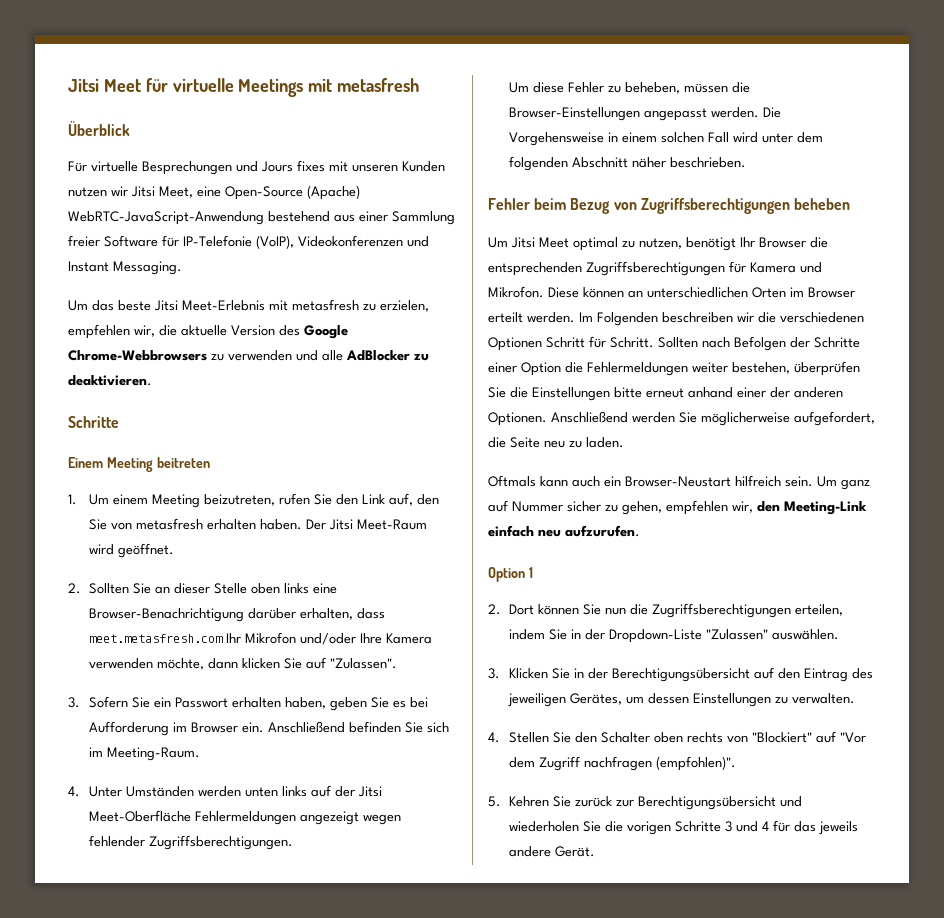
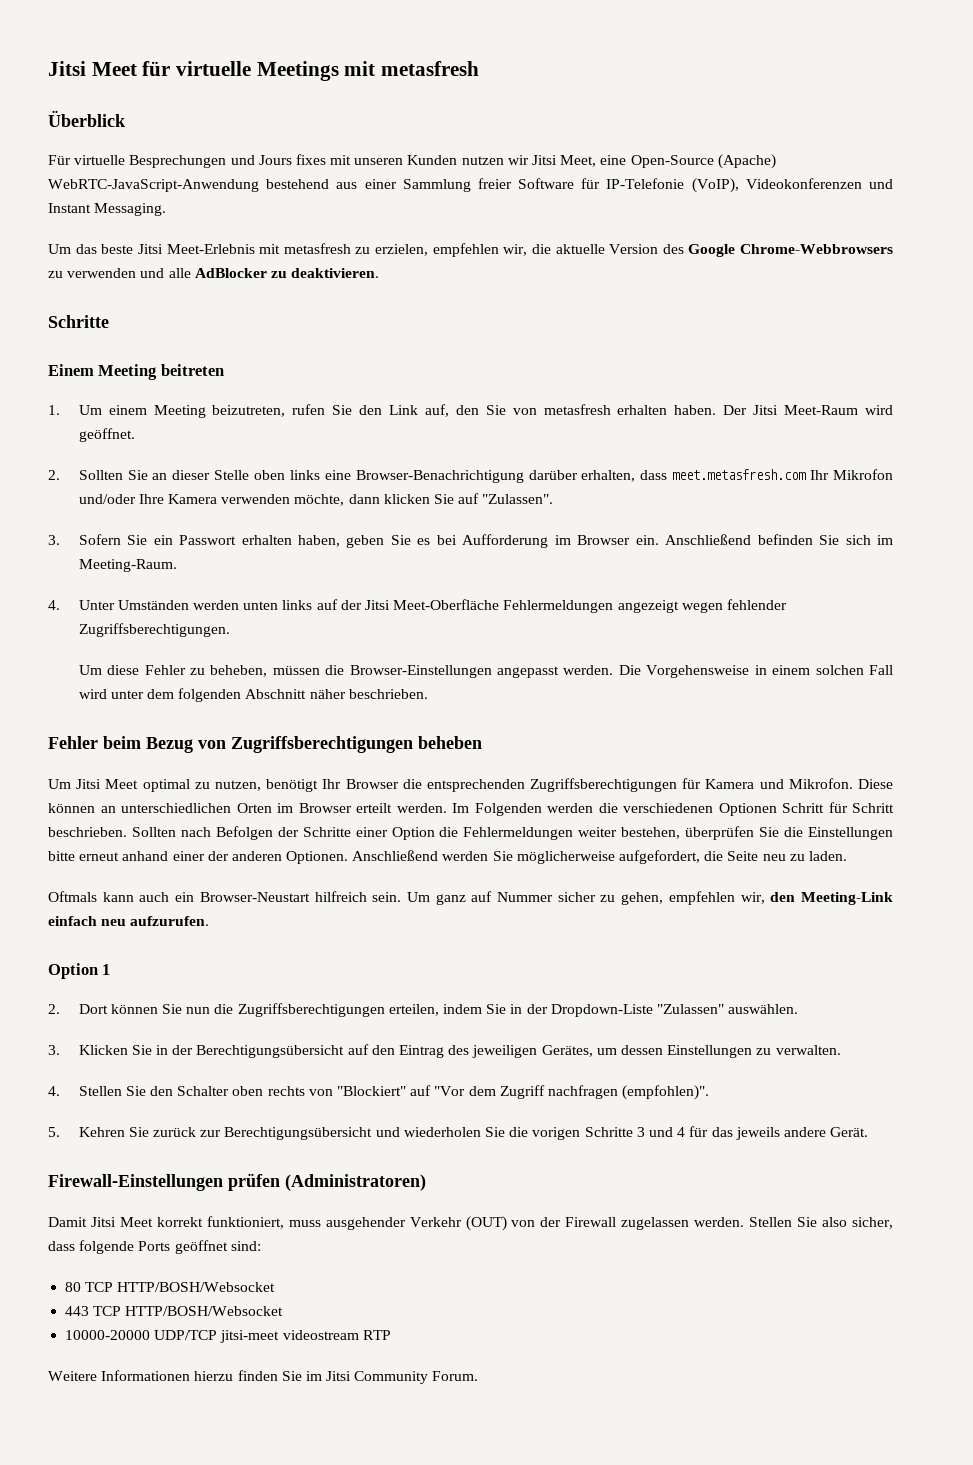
[662,312,754,323] beschreiben wir -> [547,803,593,813] werden
[610,337,654,348] Schritt. -> [852,803,894,813] [48,827,127,837] Schritt beschrieben.
(596, 851) none -> [48,1173,426,1191] [48,1216,894,1231] [48,1240,261,1254] [65,1282,276,1292] [65,1306,284,1316] [65,1330,391,1343] [48,1370,479,1384] // Firewall-Einstellungen prüfen (Administratoren) // Damit Jitsi Meet korrekt funktioniert, muss ausgehender Verkehr (OUT) von der Firewall zugelassen werden. Stellen Sie also sicher, dass folgende Ports geöffnet sind: // 80 TCP HTTP/BOSH/Websocket // 443 TCP HTTP/BOSH/Websocket // 10000-20000 UDP/TCP jitsi-meet videostream RTP // Weitere Informationen hierzu finden Sie im Jitsi Community Forum.

